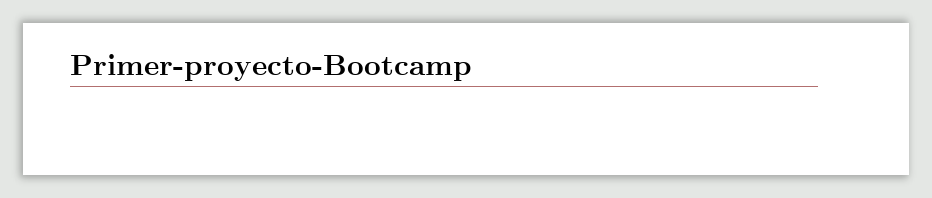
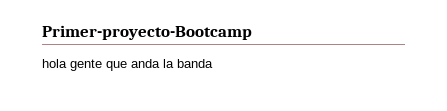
(472, 67) none -> [42,59,213,71] // hola gente que anda la banda

